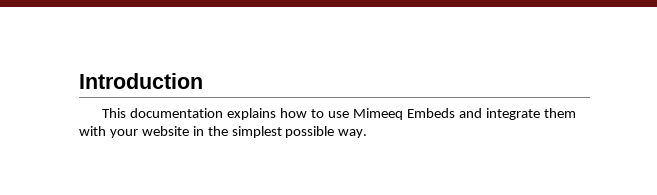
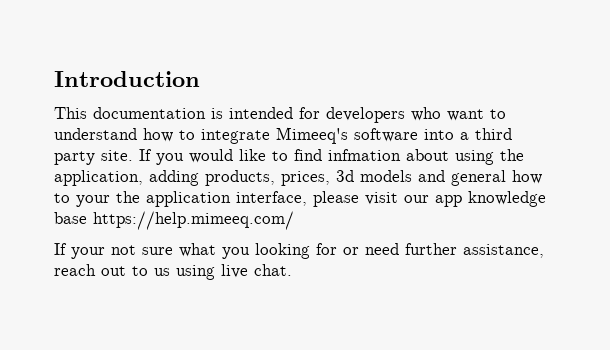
[227,108,576,120] [79,126,368,138] explains how to use Mimeeq Embeds and integrate them with your website in the simplest possible way. -> [211,107,506,123] [54,127,512,144] [54,149,524,165] [54,170,542,186] [54,191,546,207] [54,211,294,230] [54,243,544,259] [54,264,292,280] is intended for developers who want to understand how to integrate Mimeeq's software into a third party site. If you would like to find infmation about using the application, adding products, prices, 3d models and general how to your the application interface, please visit our app knowledge base https://help.mimeeq.com/ // If your not sure what you looking for or need further assistance, reach out to us using live chat.

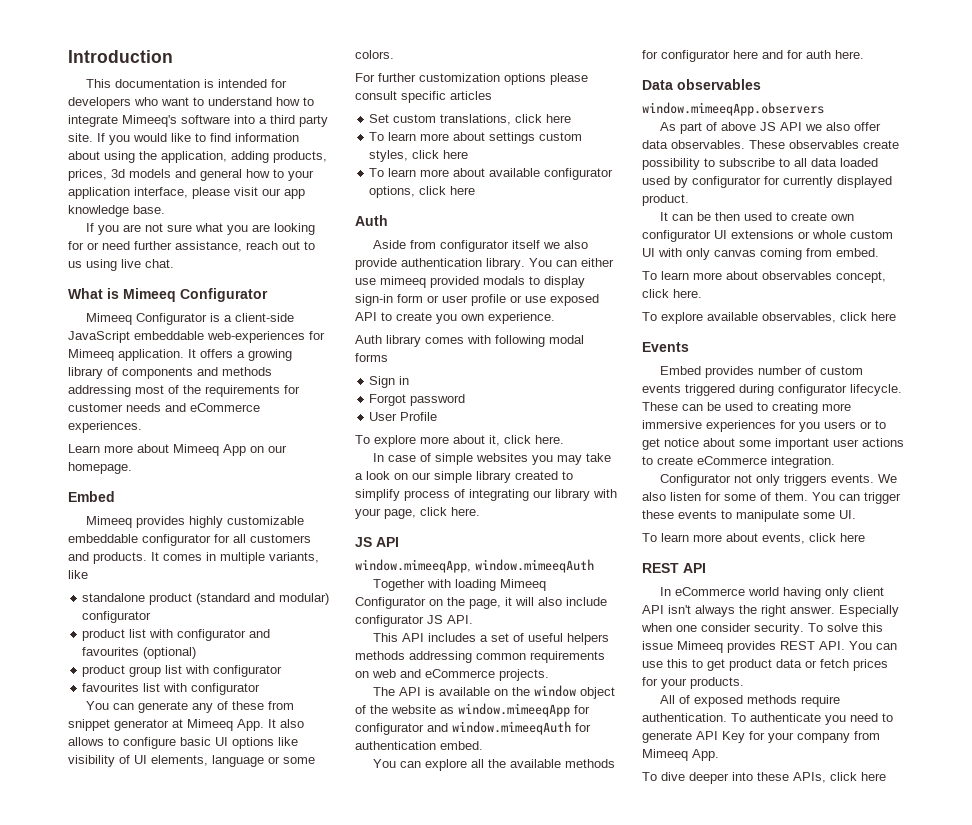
[328,149,401,161] infmation -> [235,133,299,142] information
[116,191,140,203] the -> (314, 175) none
[54,211,294,230] [54,243,105,259] base https://help.mimeeq.com/ // If your -> [133,205,165,214] [85,223,141,235] base. // If you are
(250, 253) none -> [251,224,270,232] are
(292, 270) none -> [68,288,268,302] [85,313,294,325] [68,331,325,343] [68,349,292,361] [68,367,272,379] [68,385,300,397] [68,403,260,412] [68,421,142,433] [68,444,287,456] [68,462,132,474] [68,491,115,502] [85,516,304,528] [68,534,311,546] [68,552,319,564] [68,570,88,579] [82,593,330,605] [82,611,152,623] [82,629,271,641] [82,647,197,659] [82,665,283,677] [82,683,261,695] [85,701,294,713] [68,719,304,731] [68,737,298,749] [68,755,315,767] [355,50,394,59] [355,73,588,85] [355,91,492,103] [369,114,572,125] [369,132,583,144] [369,150,469,162] [369,168,614,180] [369,186,476,198] [355,215,388,226] [372,240,588,252] [355,258,614,270] [355,276,585,288] [355,294,599,306] [355,312,555,324] [355,335,584,347] [355,353,388,362] [369,376,410,388] [369,394,466,406] [369,412,438,421] [355,435,564,447] [372,453,611,465] [355,471,573,483] [355,489,617,501] [355,507,480,519] [355,537,399,547] [355,559,594,573] [372,579,546,591] [355,597,607,609] [355,615,473,627] [372,633,609,645] [355,651,605,663] [355,669,549,681] [372,685,615,699] [355,703,590,717] [355,721,591,735] [355,741,483,750] [372,759,615,771] [642,50,864,62] [642,79,761,90] [642,102,824,116] [659,122,881,134] [642,140,899,149] [642,158,878,170] [642,176,892,188] [642,194,689,206] [659,212,854,221] [642,230,893,242] [642,248,879,260] [642,271,886,283] [642,289,702,298] [642,312,896,324] [642,342,689,352] [659,366,863,378] [642,384,902,396] [642,402,851,414] [642,420,886,432] [642,438,904,450] [642,456,835,468] [659,474,897,486] [642,492,901,504] [642,510,856,522] [642,533,865,544] [642,563,706,573] [659,587,884,599] [642,605,899,617] [641,623,883,635] [642,641,897,653] [642,659,888,671] [642,677,744,689] [659,695,840,707] [642,713,893,725] [642,731,880,743] [642,749,719,761] [642,772,886,784] // What is Mimeeq Configurator // Mimeeq Configurator is a client-side JavaScript embeddable web-experiences for Mimeeq application. It offers a growing library of components and methods addressing most of the requirements for customer needs and eCommerce experiences. // Learn more about Mimeeq App on our homepage. // Embed // Mimeeq provides highly customizable embeddable configurator for all customers and products. It comes in multiple variants, like // standalone product (standard and modular) configurator // product list with configurator and favourites (optional) // product group list with configurator // favourites list with configurator // You can generate any of these from snippet generator at Mimeeq App. It also allows to configure basic UI options like visibility of UI elements, language or some colors. // For further customization options please consult specific articles // Set custom translations, click here // To learn more about settings custom styles, click here // To learn more about available configurator options, click here // Auth // Aside from configurator itself we also provide authentication library. You can either use mimeeq provided modals to display sign-in form or user profile or use exposed API to create you own experience. // Auth library comes with following modal forms // Sign in // Forgot password // User Profile // To explore more about it, click here. // In case of simple websites you may take a look on our simple library created to simplify process of integrating our library with your page, click here. // JS API // window.mimeeqApp, window.mimeeqAuth // Together with loading Mimeeq Configurator on the page, it will also include configurator JS API. // This API includes a set of useful helpers methods addressing common requirements on web and eCommerce projects. // The API is available on the window object of the website as window.mimeeqApp for configurator and window.mimeeqAuth for authentication embed. // You can explore all the available methods for configurator here and for auth here. // Data observables // window.mimeeqApp.observers // As part of above JS API we also offer data observables. These observables create possibility to subscribe to all data loaded used by configurator for currently displayed product. // It can be then used to create own configurator UI extensions or whole custom UI with only canvas coming from embed. // To learn more about observables concept, click here. // To explore available observables, click here // Events // Embed provides number of custom events triggered during configurator lifecycle. These can be used to creating more immersive experiences for you users or to get notice about some important user actions to create eCommerce integration. // Configurator not only triggers events. We also listen for some of them. You can trigger these events to manipulate some UI. // To learn more about events, click here // REST API // In eCommerce world having only client API isn't always the right answer. Especially when one consider security. To solve this issue Mimeeq provides REST API. You can use this to get product data or fetch prices for your products. // All of exposed methods require authentication. To authenticate you need to generate API Key for your company from Mimeeq App. // To dive deeper into these APIs, click here

